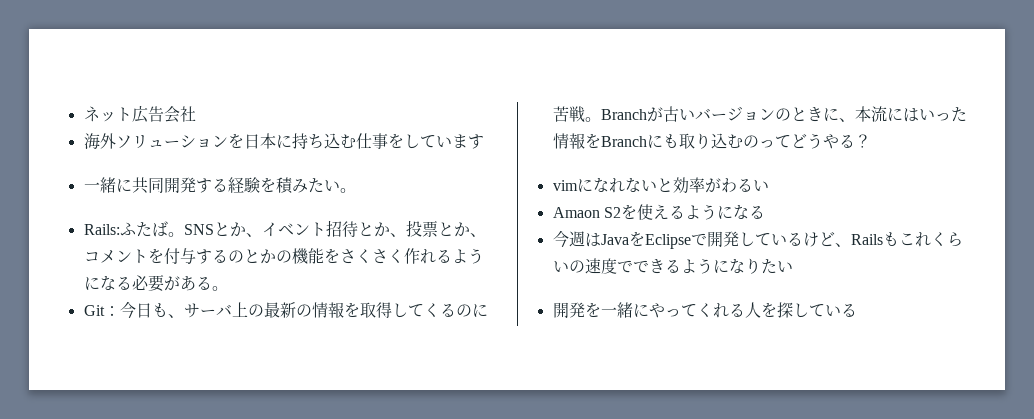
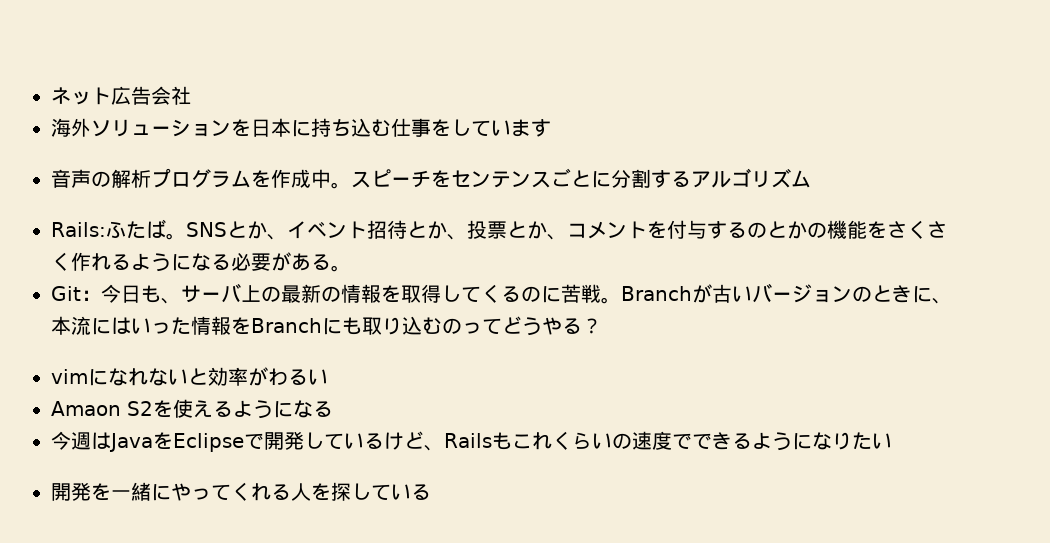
[83,177,356,194] 一緒に共同開発する経験を積みたい。 -> [51,168,811,189] 音声の解析プログラムを作成中。スピーチをセンテンスごとに分割するアルゴリズム

